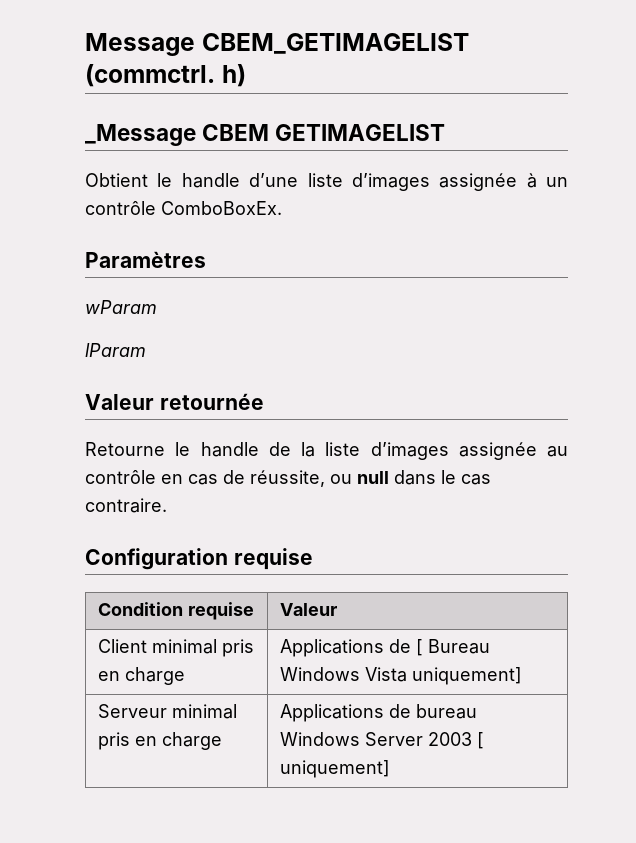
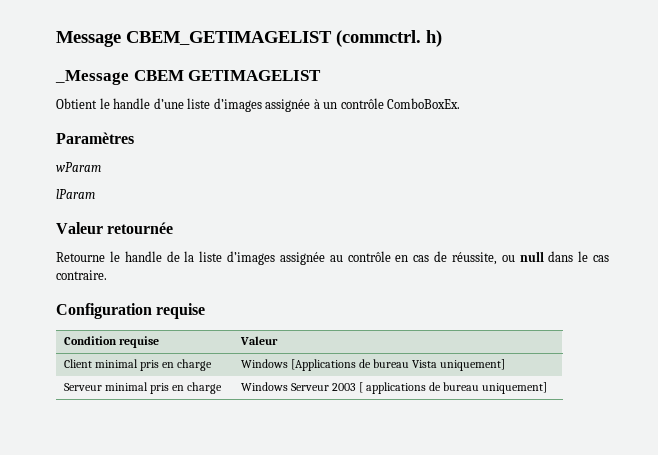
[279,639,490,657] [279,667,360,681] Applications de [ Bureau Windows -> [240,359,409,371] Windows [Applications de bureau
[279,704,477,722] [279,732,484,749] Applications de bureau Windows Server 2003 [ -> [240,382,480,394] Windows Serveur 2003 [ applications de bureau

